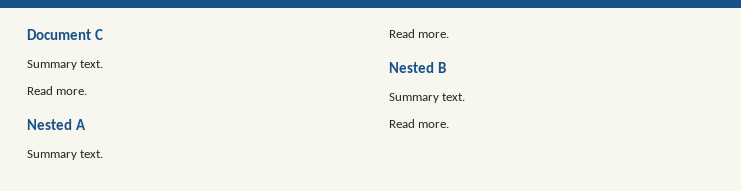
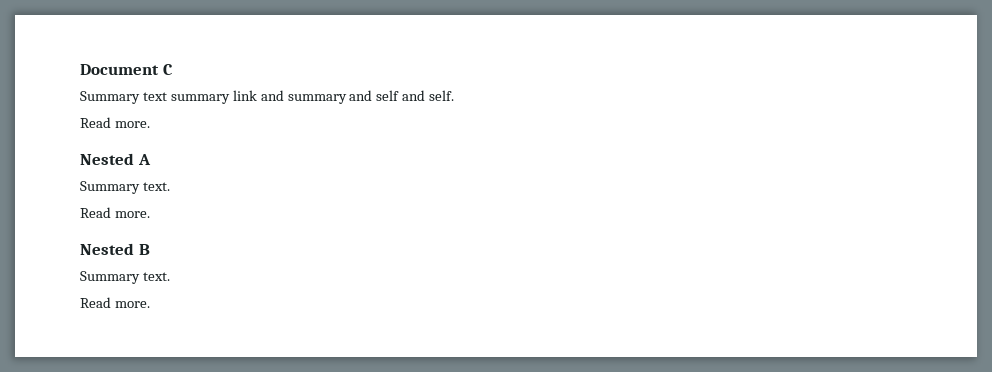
[80,60,104,68] text. -> [142,90,455,104] text summary link and summary and self and self.

